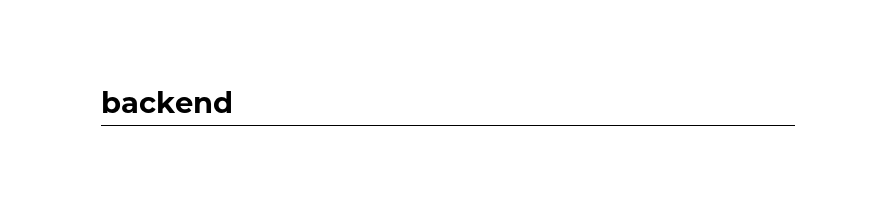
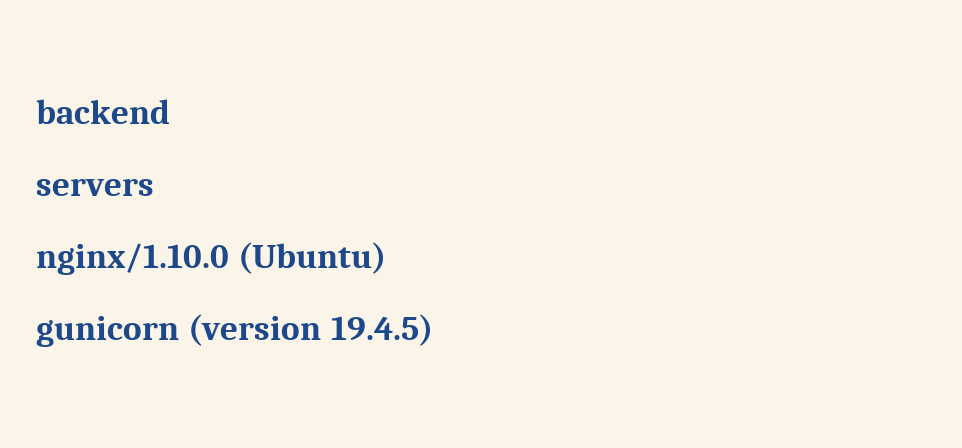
(233, 102) none -> [36,178,154,196] [36,242,387,275] [36,314,433,347] // servers // nginx/1.10.0 (Ubuntu) // gunicorn (version 19.4.5)

